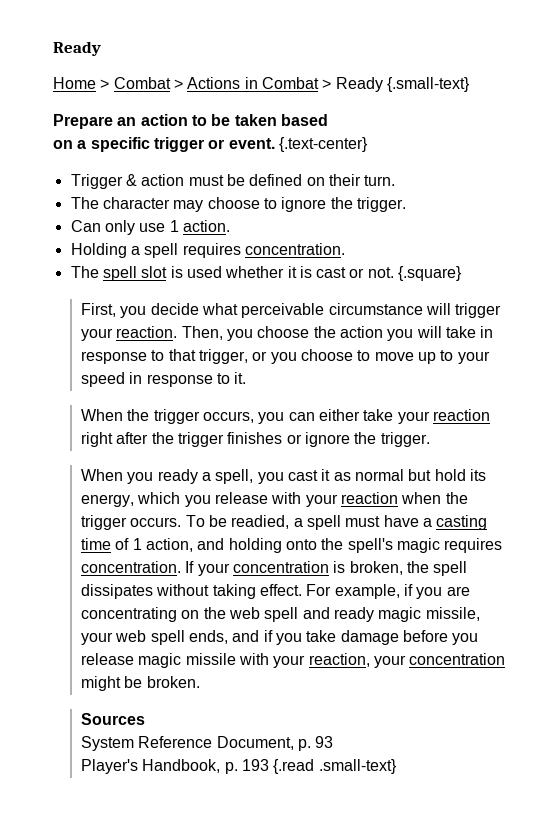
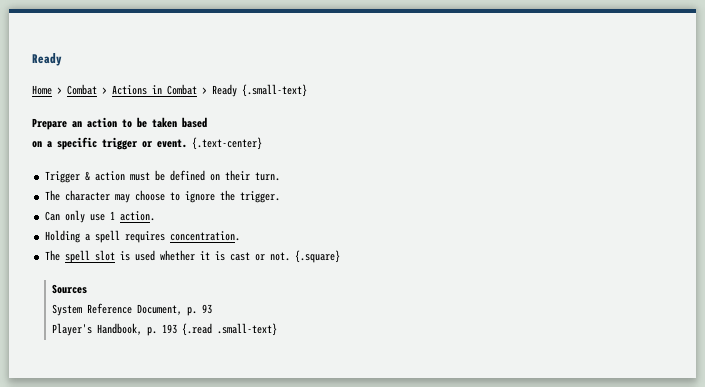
[81,303,502,318] [81,326,494,341] [81,349,490,364] [81,372,247,387] [81,409,490,424] [81,432,430,447] [81,469,486,484] [81,492,468,507] [81,515,488,530] [81,538,503,553] [81,561,468,576] [81,584,470,599] [81,607,480,622] [81,630,479,645] [81,653,506,668] [81,676,200,691] // First, you decide what perceivable circumstance will trigger your reaction. Then, you choose the action you will take in response to that trigger, or you choose to move up to your speed in response to it. // When the trigger occurs, you can either take your reaction right after the trigger finishes or ignore the trigger. // When you ready a spell, you cast it as normal but hold its energy, which you release with your reaction when the trigger occurs. To be readied, a spell must have a casting time of 1 action, and holding onto the spell's magic requires concentration. If your concentration is broken, the spell dissipates without taking effect. For example, if you are concentrating on the web spell and ready magic missile, your web spell ends, and if you take damage before you release magic missile with your reaction, your concentration might be broken. -> (340, 256) none

